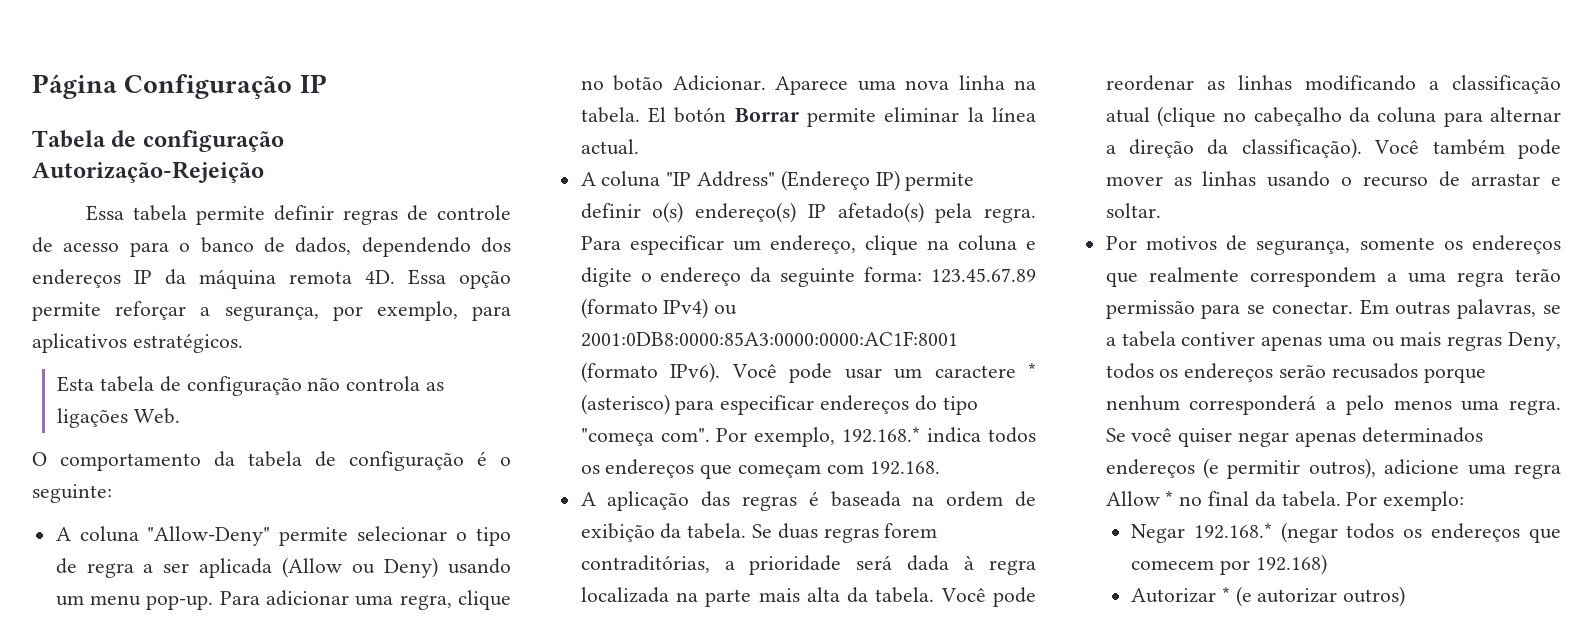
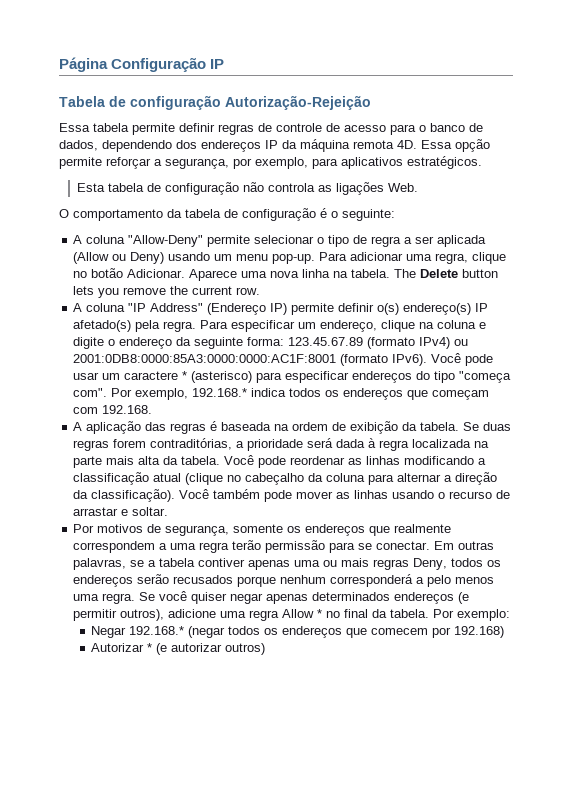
[647,107,1036,127] [580,139,639,155] El botón Borrar permite eliminar la línea actual. -> [394,269,499,278] [73,286,261,298] The Delete button lets you remove the current row.

